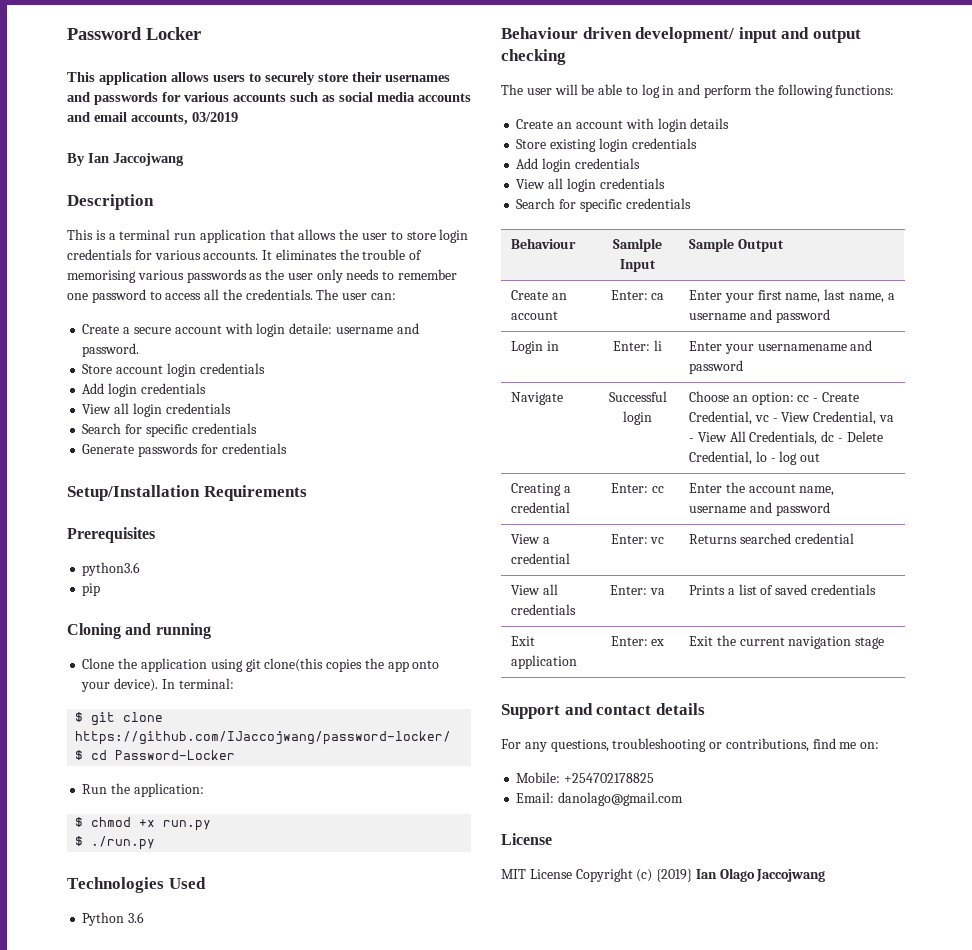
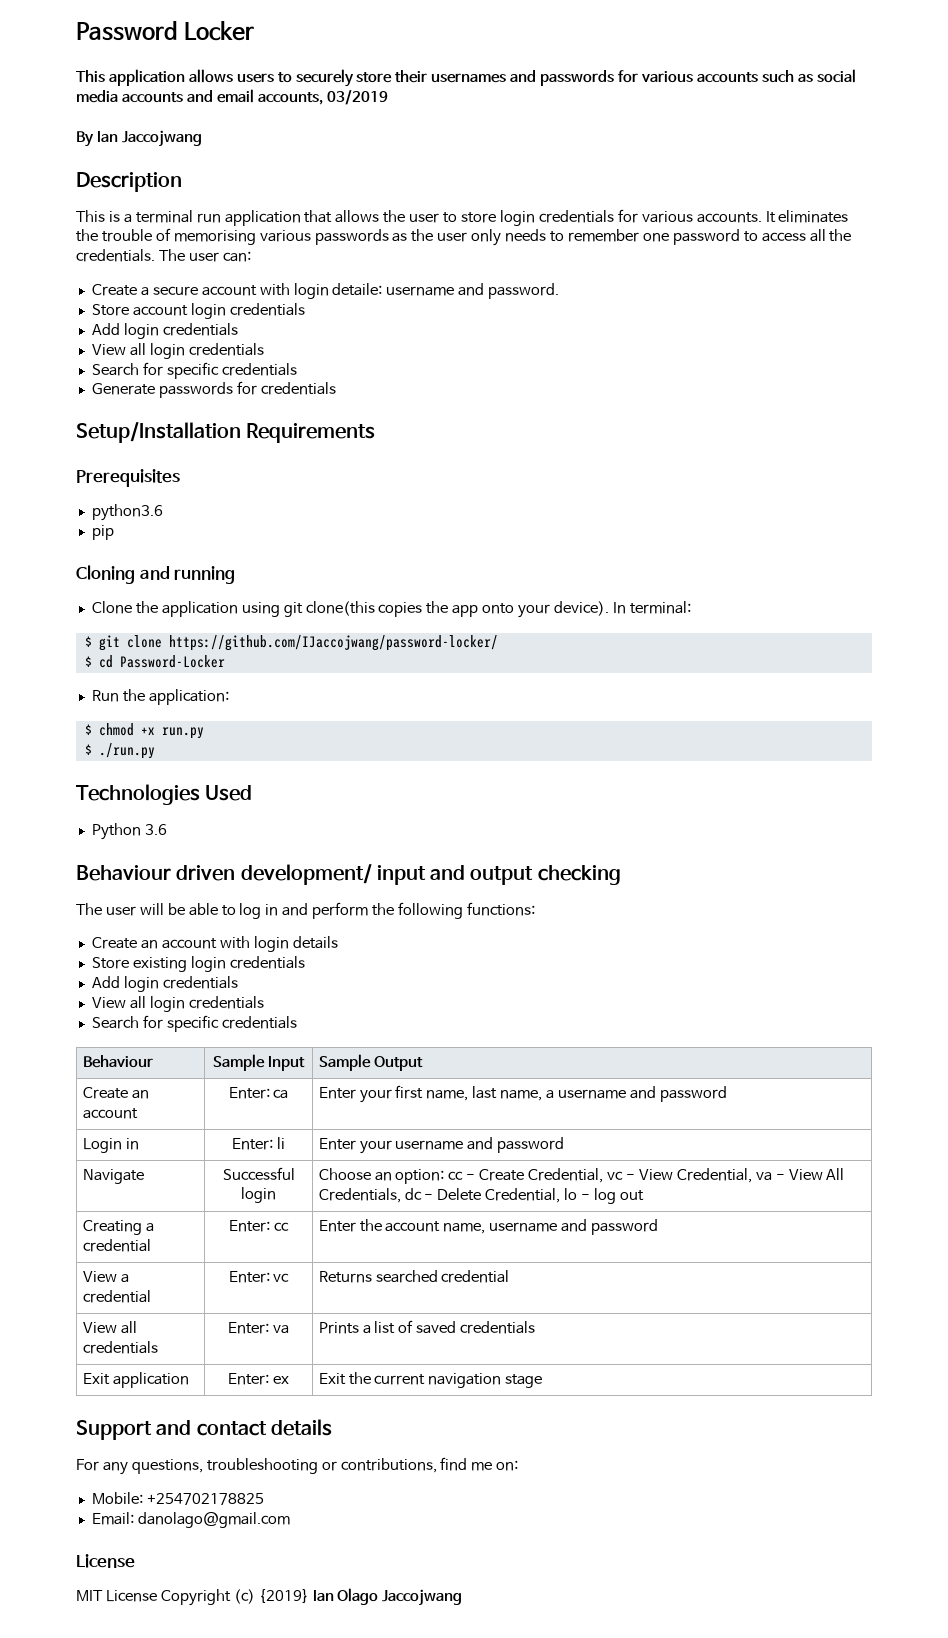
[613,238,662,252] Samlple -> [213,1054,266,1071] Sample
[757,344,847,351] usernamename -> [395,1140,464,1150] username

